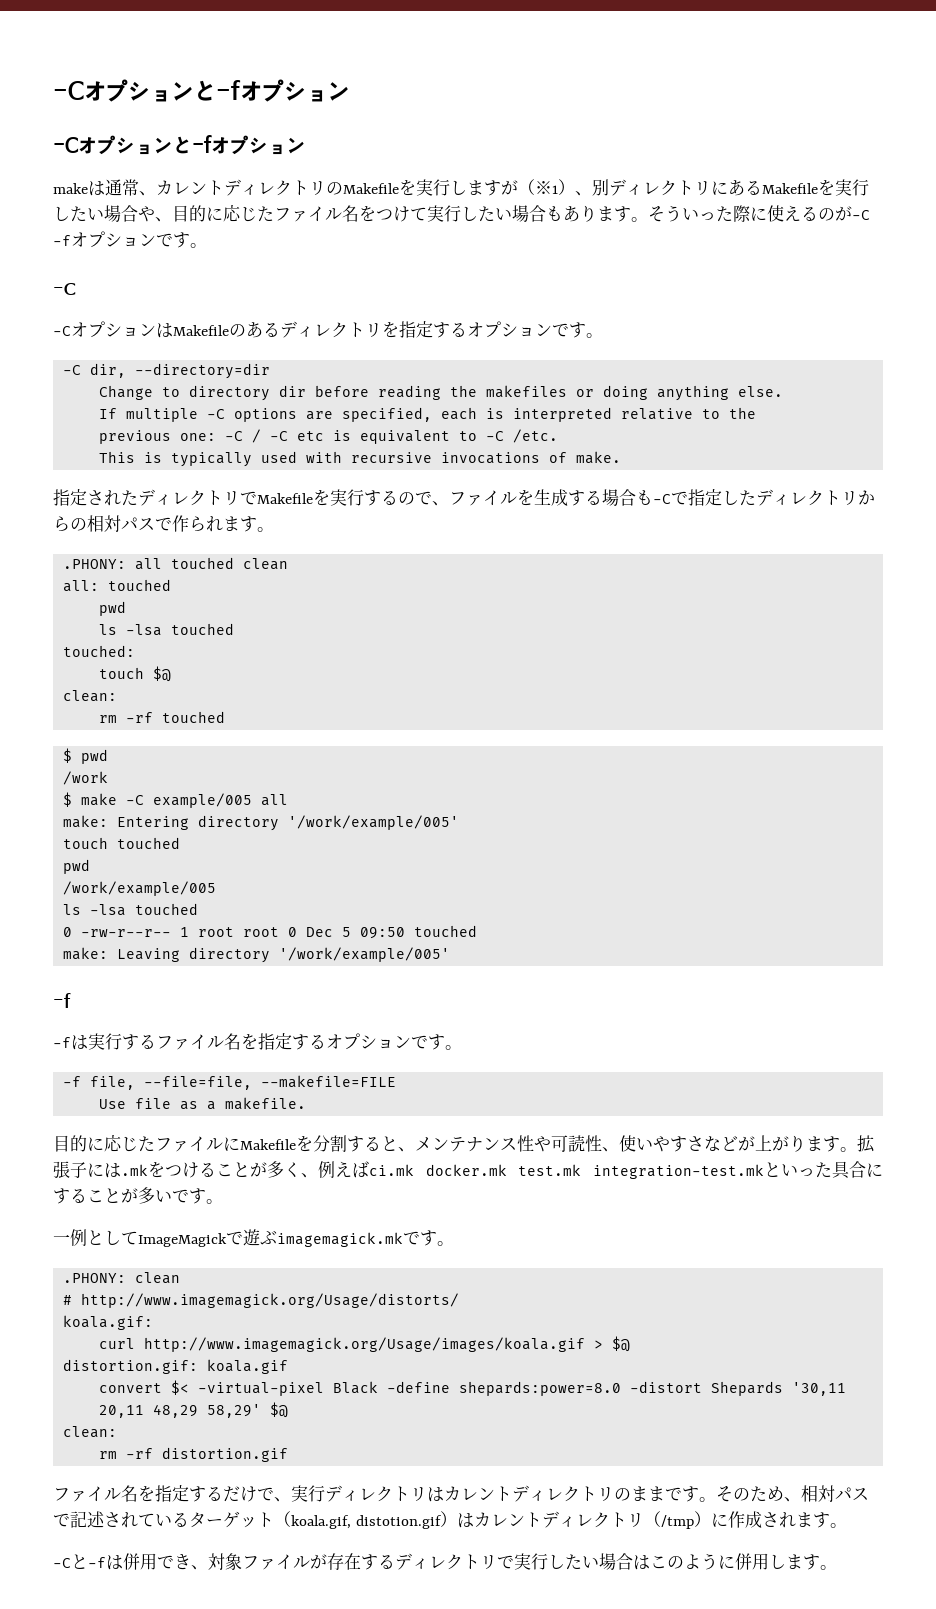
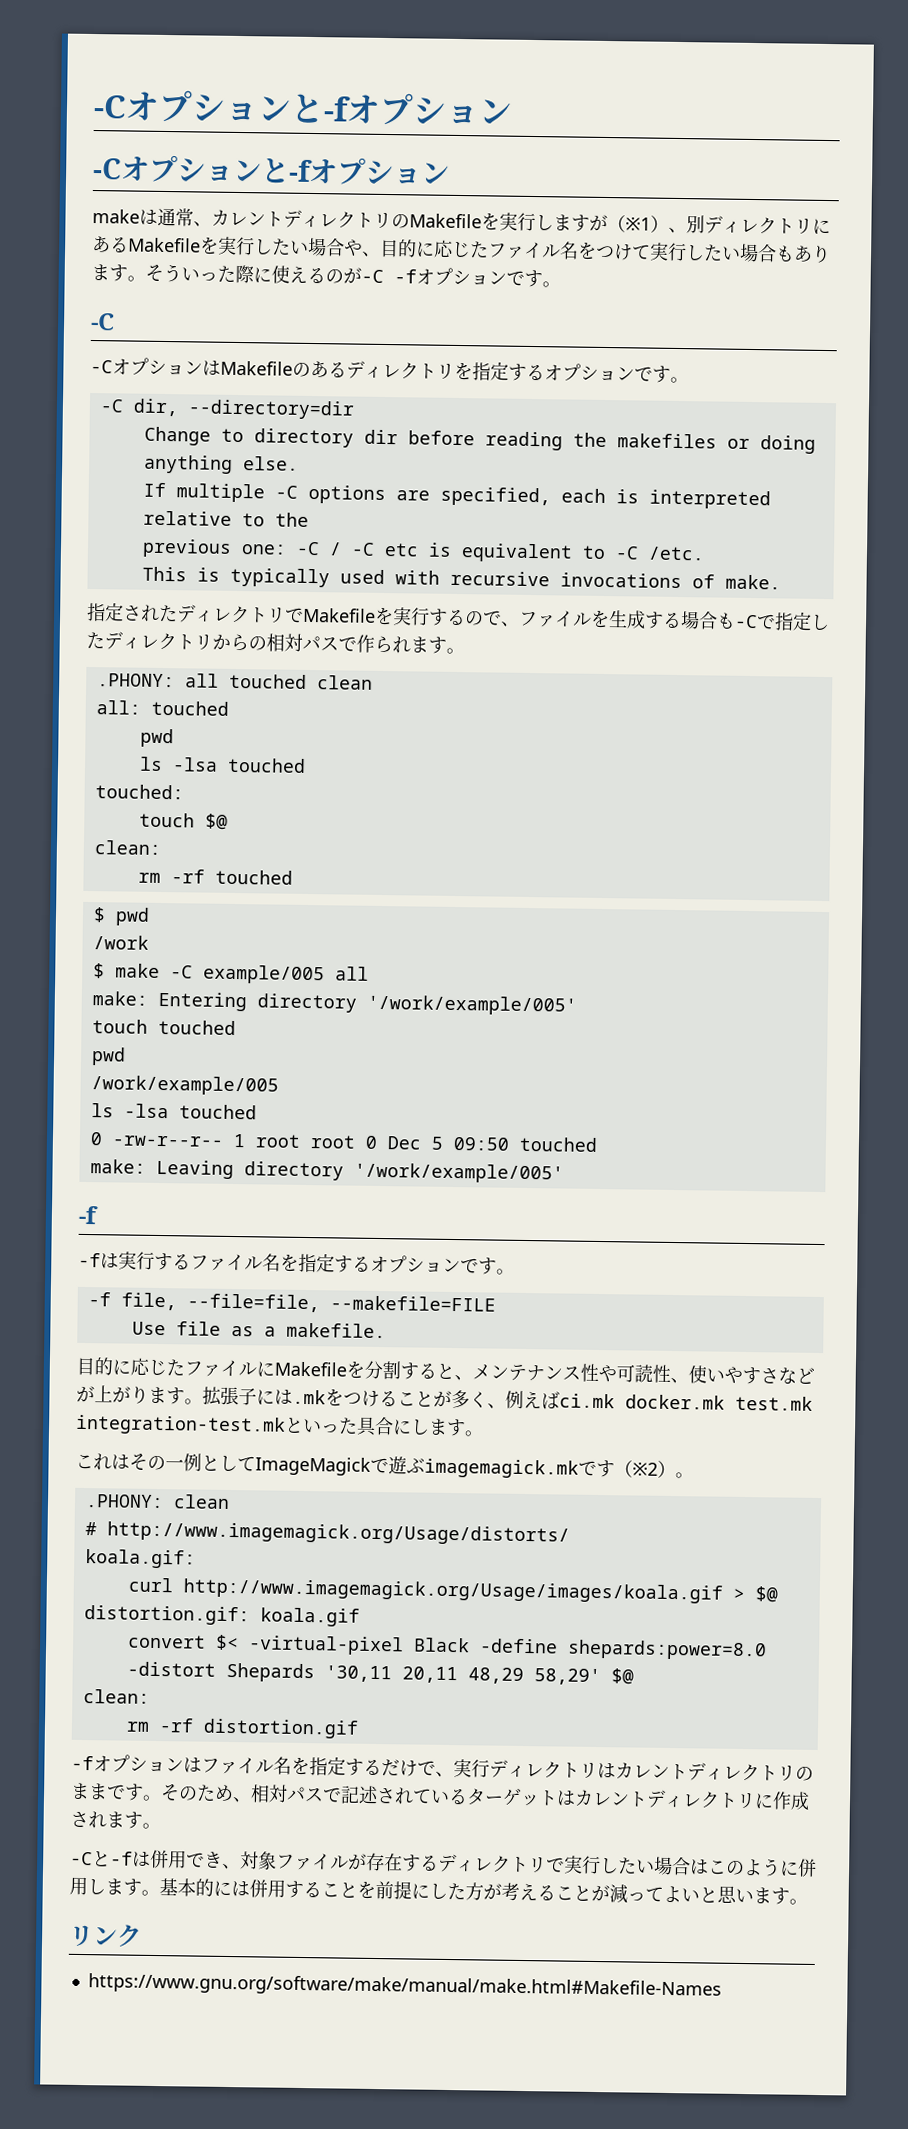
[53,1187,223,1204] することが多いです。 // -> [410,1418,484,1437] [75,1453,166,1471] します。 // これはその
(437, 1238) none -> [614,1460,676,1479] （※2）
(289, 1454) none -> [71,1754,202,1773] -fオプションは
[274,1511,711,1529] （koala.gif, distotion.gif）はカレントディレクトリ（/tmp） -> [556,1789,756,1809] はカレントディレクトリ
(837, 1567) none -> [159,1878,808,1905] [68,1924,142,1948] [87,1973,722,2000] 基本的には併用することを前提にした方が考えることが減ってよいと思います。 // リンク // https://www.gnu.org/software/make/manual/make.html#Makefile-Names

